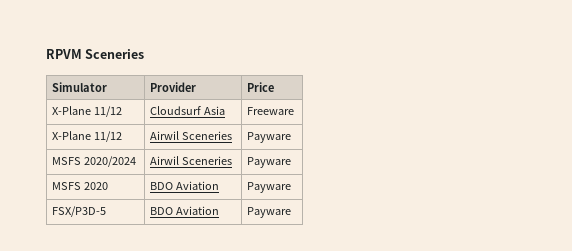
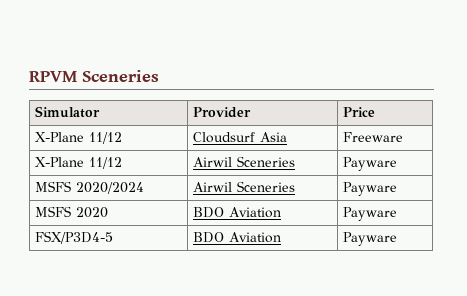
[52,206,107,217] FSX/P3D-5 -> [35,231,114,244] FSX/P3D4-5

